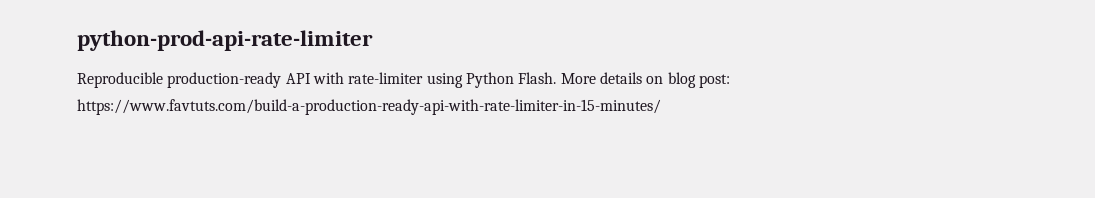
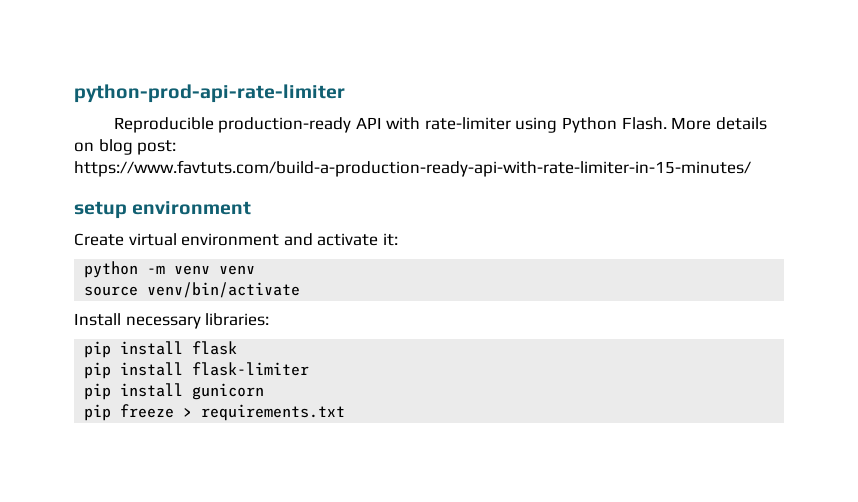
(661, 107) none -> [74,201,252,219] [74,233,398,246] [84,261,256,278] [84,282,301,298] [74,313,270,329] [84,341,238,358] [84,362,310,379] [84,383,265,400] [84,404,346,421] // setup environment // Create virtual environment and activate it: // python -m venv venv // source venv/bin/activate // Install necessary libraries: // pip install flask // pip install flask-limiter // pip install gunicorn // pip freeze > requirements.txt

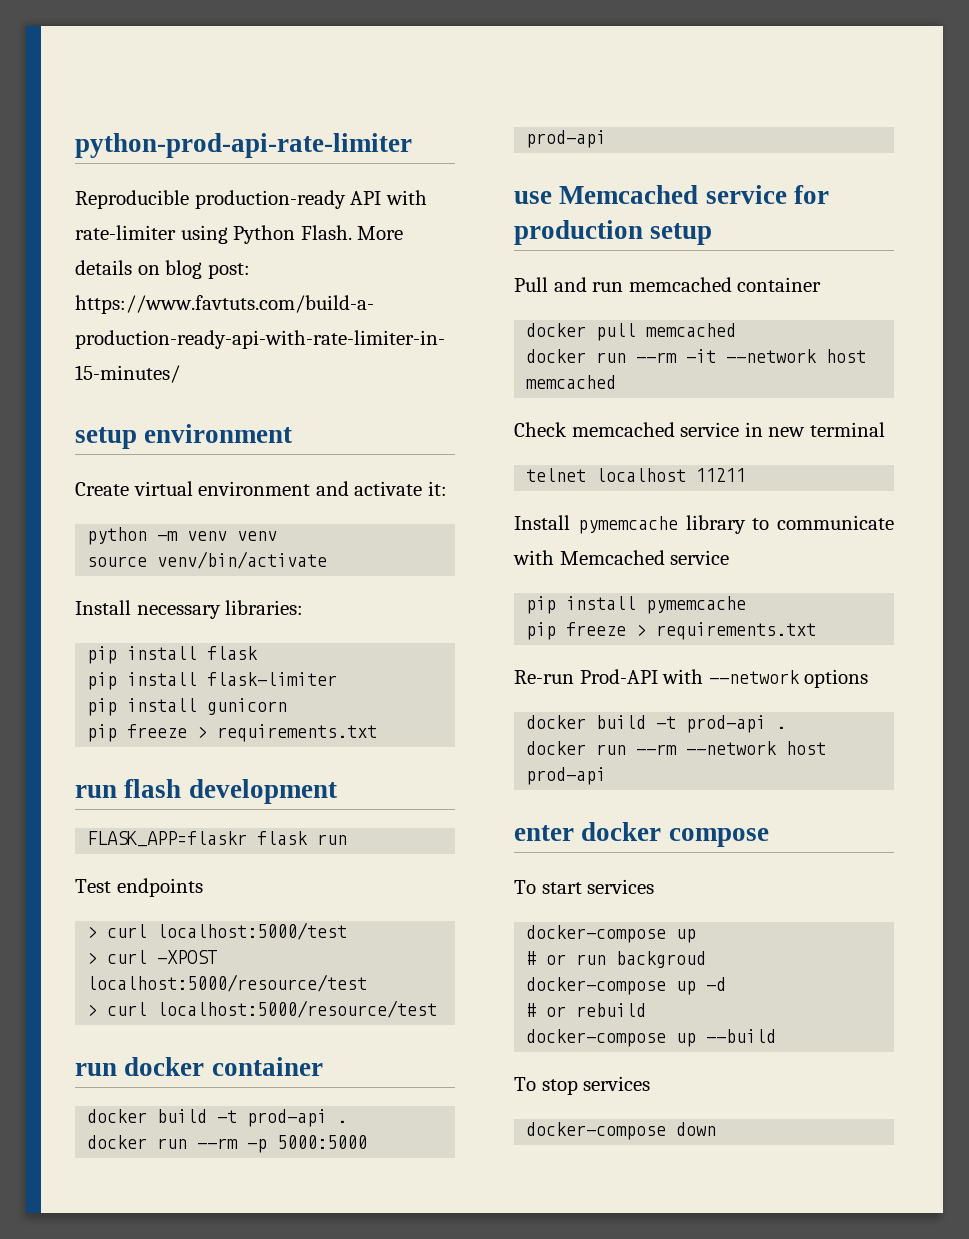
(346, 412) none -> [75,779,337,804] [87,831,348,847] [75,878,203,897] [87,922,348,940] [87,950,218,964] [87,974,368,992] [87,1000,438,1018] [75,1057,323,1076] [87,1109,348,1127] [87,1135,368,1153] [526,130,607,148] [514,185,829,204] [514,220,713,245] [514,277,822,292] [526,323,737,341] [526,349,867,363] [526,375,617,389] [514,422,885,437] [526,468,747,482] [514,515,894,534] [513,550,730,565] [526,596,747,614] [526,622,817,640] [514,669,869,688] [526,715,787,733] [526,741,827,755] [526,767,607,785] [514,822,769,847] [514,879,655,894] [526,925,697,943] [526,951,707,968] [526,977,727,995] [526,1003,647,1017] [526,1029,777,1047] [514,1076,651,1095] [526,1122,717,1140] // run flash development // FLASK_APP=flaskr flask run // Test endpoints // > curl localhost:5000/test // > curl -XPOST localhost:5000/resource/test // > curl localhost:5000/resource/test // run docker container // docker build -t prod-api . // docker run --rm -p 5000:5000 prod-api // use Memcached service for production setup // Pull and run memcached container // docker pull memcached // docker run --rm -it --network host memcached // Check memcached service in new terminal // telnet localhost 11211 // Install pymemcache library to communicate with Memcached service // pip install pymemcache // pip freeze > requirements.txt // Re-run Prod-API with --network options // docker build -t prod-api . // docker run --rm --network host prod-api // enter docker compose // To start services // docker-compose up // # or run backgroud // docker-compose up -d // # or rebuild // docker-compose up --build // To stop services // docker-compose down

